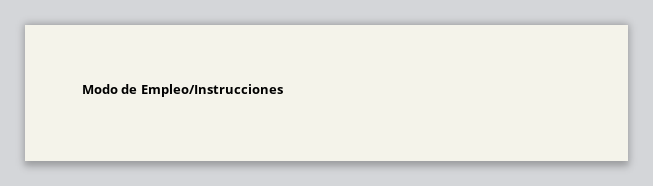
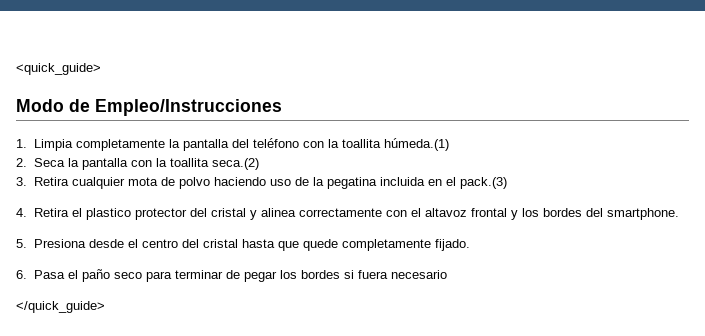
(82, 89) none -> [16,63,101,75] <quick_guide> //
(283, 90) none -> [16,138,449,151] [16,158,259,170] [16,177,507,189] [16,208,679,220] [16,239,470,251] [16,269,447,282] [16,301,105,313] // 1. Limpia completamente la pantalla del teléfono con la toallita húmeda.(1) // 2. Seca la pantalla con la toallita seca.(2) // 3. Retira cualquier mota de polvo haciendo uso de la pegatina incluida en el pack.(3) // 4. Retira el plastico protector del cristal y alinea correctamente con el altavoz frontal y los bordes del smartphone. // 5. Presiona desde el centro del cristal hasta que quede completamente fijado. // 6. Pasa el paño seco para terminar de pegar los bordes si fuera necesario // </quick_guide>

